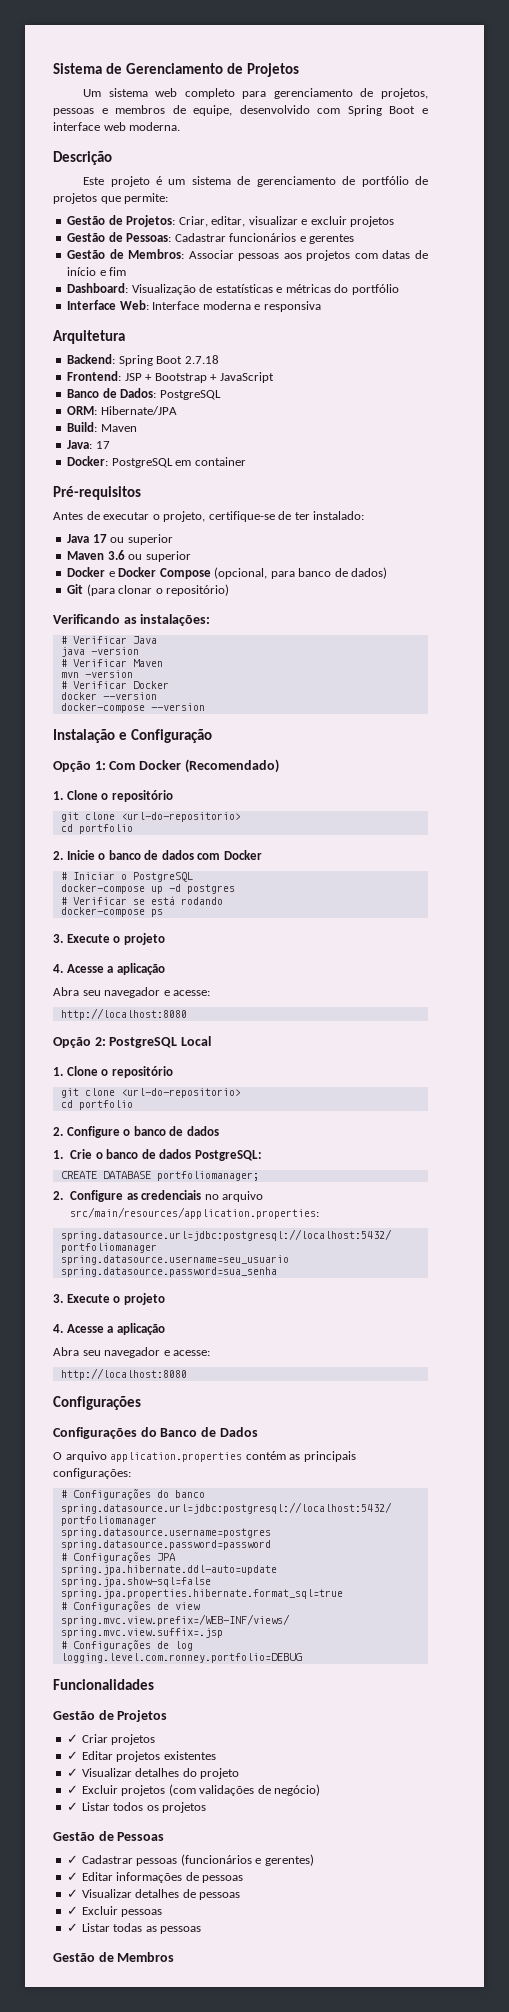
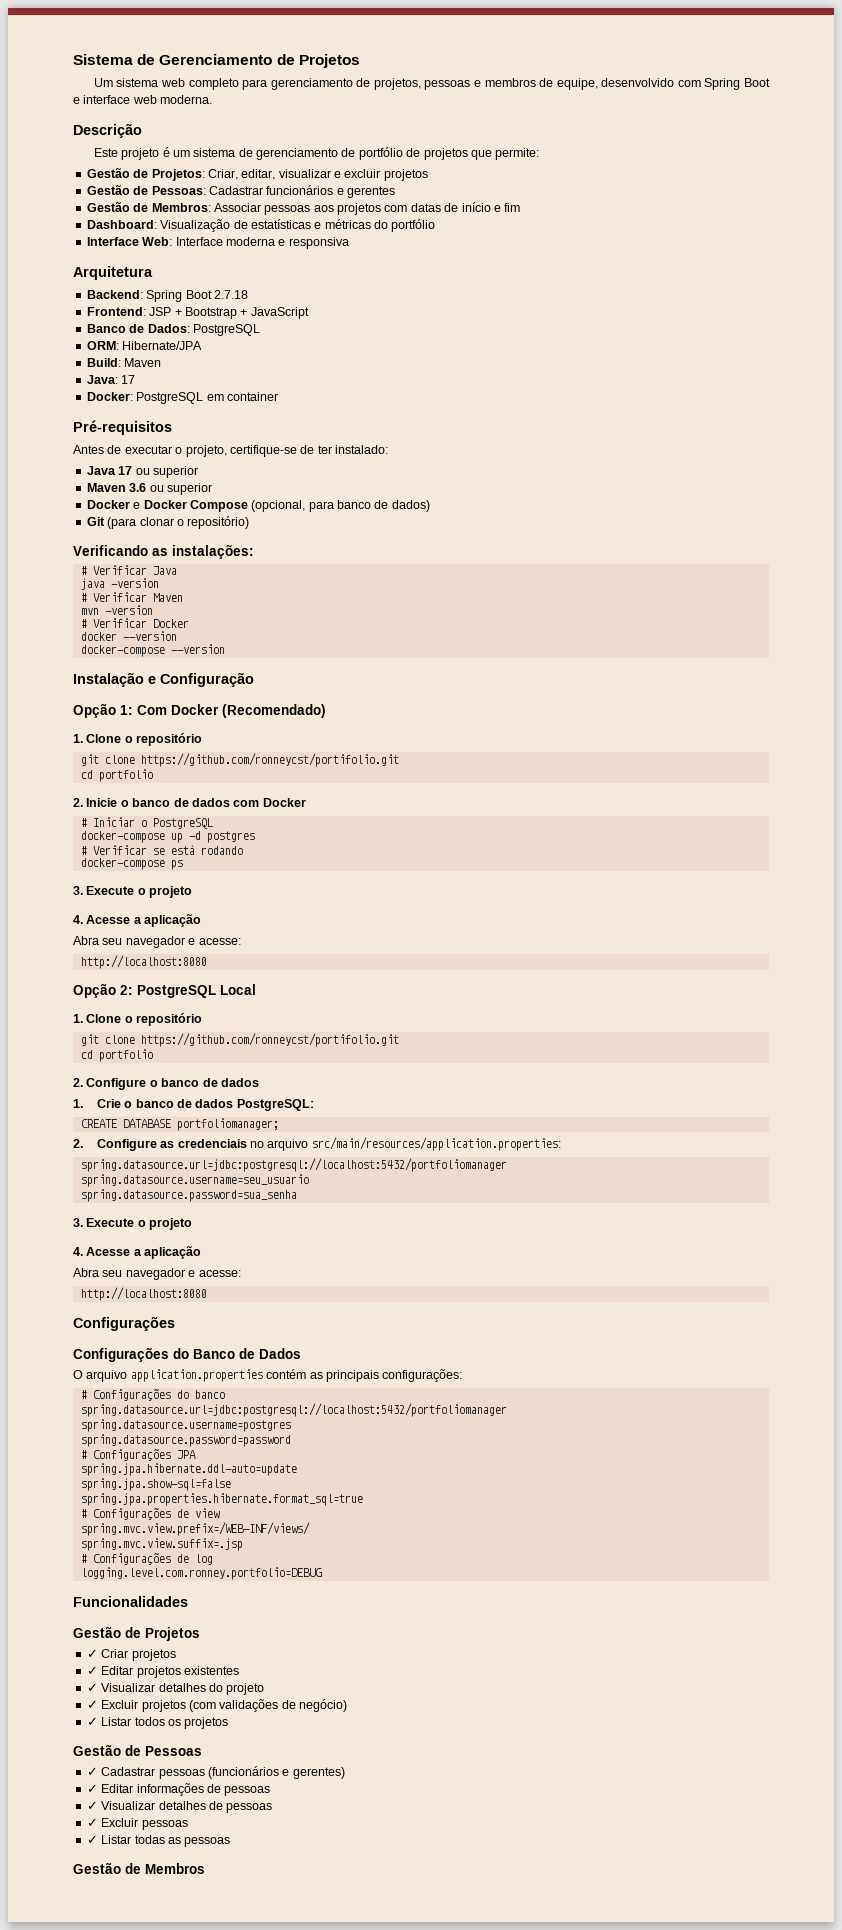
[120,812,241,822] <url-do-repositorio> -> [140,753,399,767] https://github.com/ronneycst/portifolio.git
[120,1088,241,1098] <url-do-repositorio> -> [140,1033,399,1047] https://github.com/ronneycst/portifolio.git

